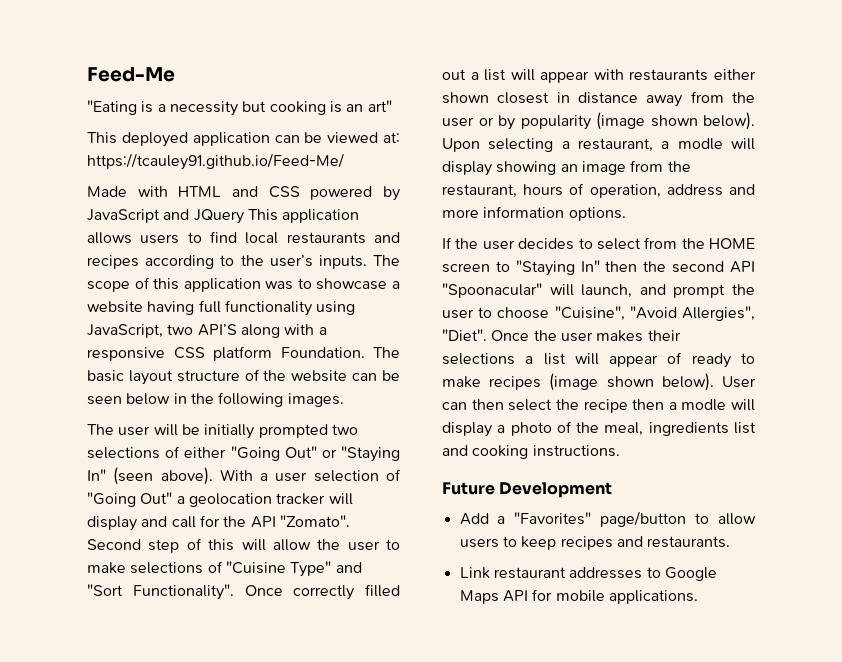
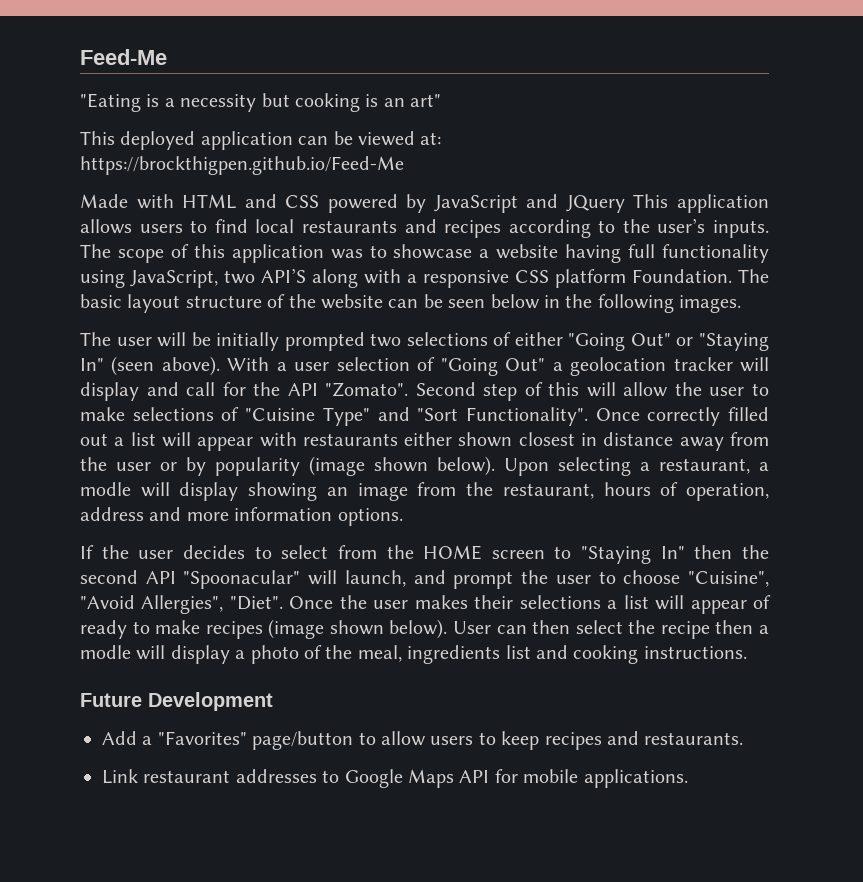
[87,153,344,170] https://tcauley91.github.io/Feed-Me/ -> [80,156,404,175] https://brockthigpen.github.io/Feed-Me

